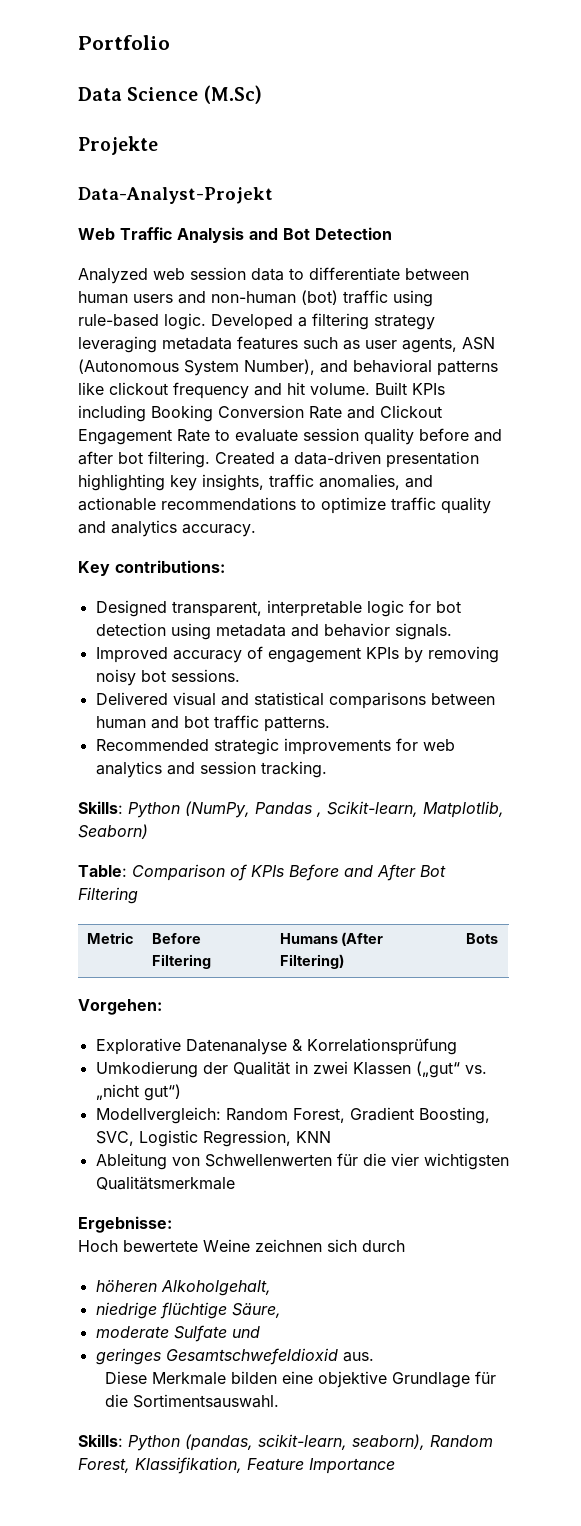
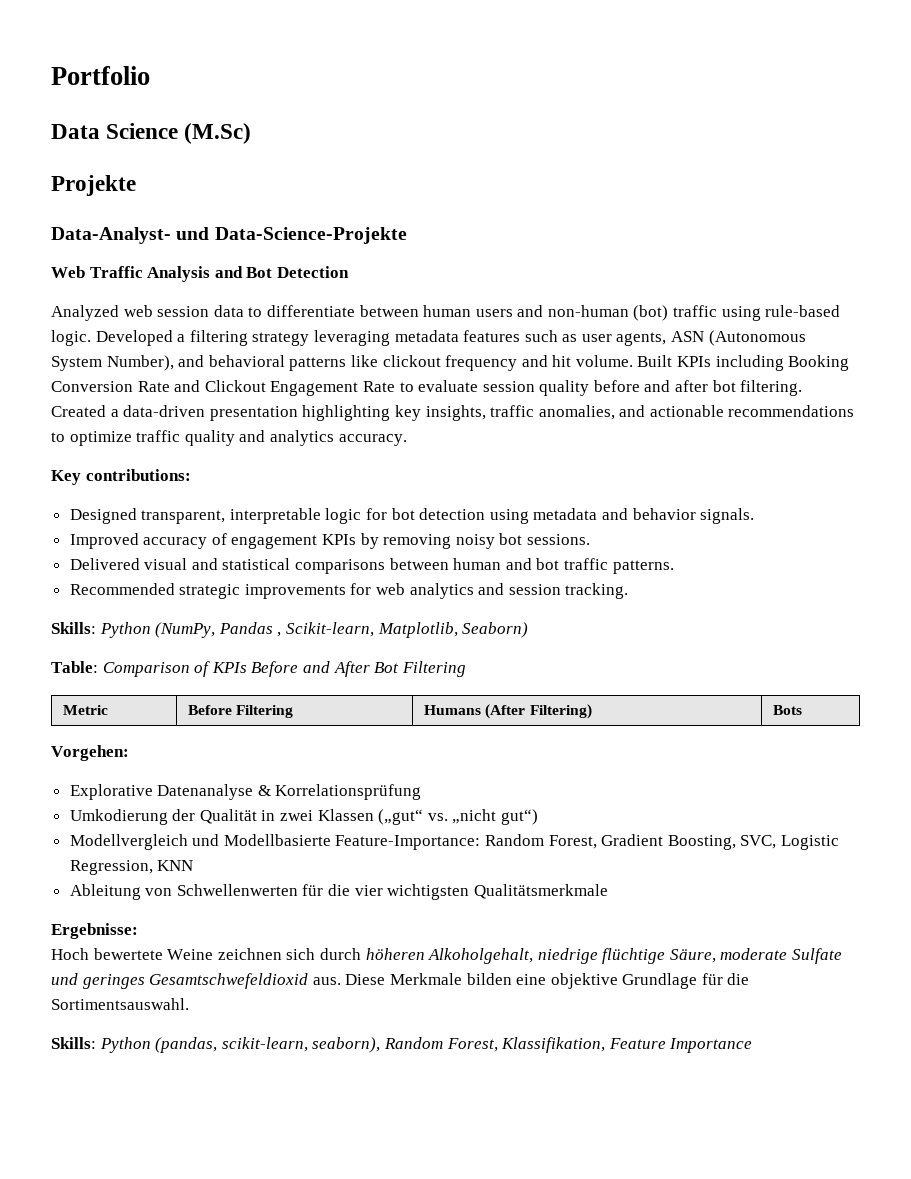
[78,187,273,204] Data-Analyst-Projekt -> [51,227,407,244] Data-Analyst- und Data-Science-Projekte
[95,1107,221,1124] Modellvergleich: -> [69,834,481,850] Modellvergleich und Modellbasierte Feature-Importance:
(405, 1246) // -> (361, 954) none
(271, 1288) // -> (534, 956) none
(281, 1310) // -> (716, 956) none
(260, 1332) // -> (78, 979) none
(374, 1357) // -> (341, 981) none

